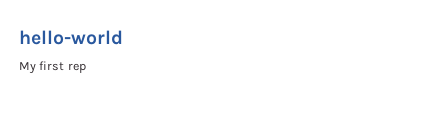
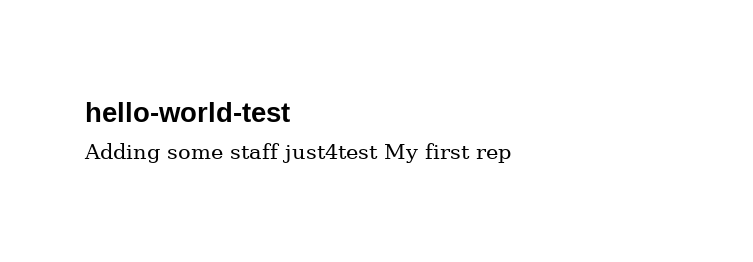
[19,30,123,45] hello-world // -> [85,102,290,122] [84,143,378,163] hello-world-test // Adding some staff just4test

